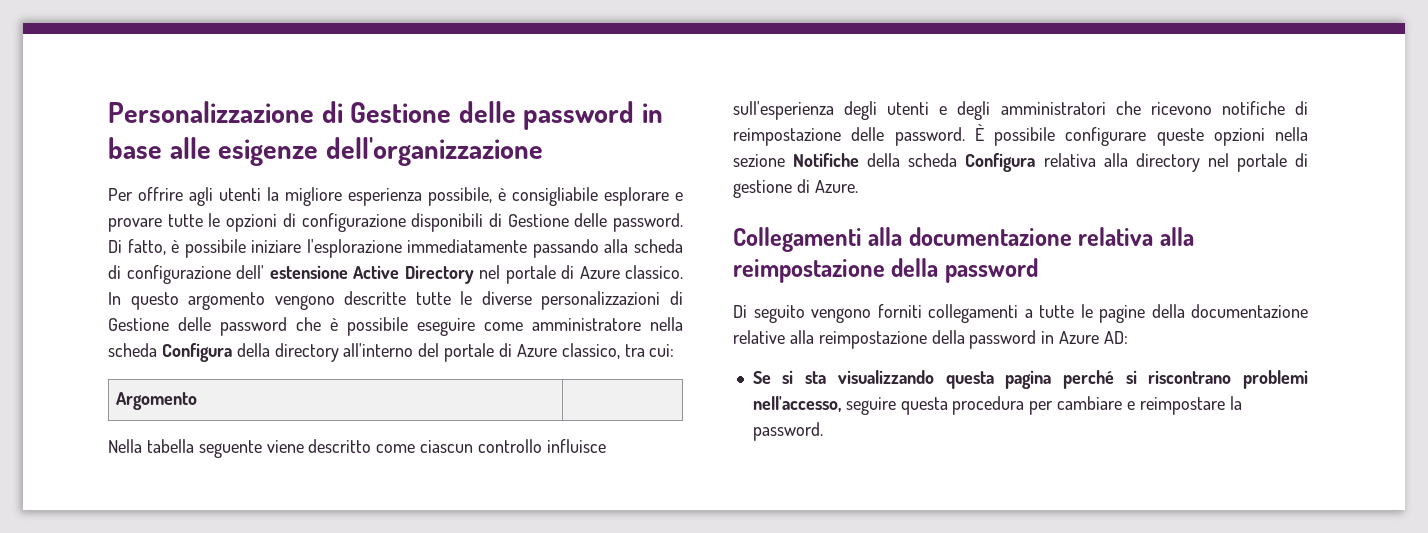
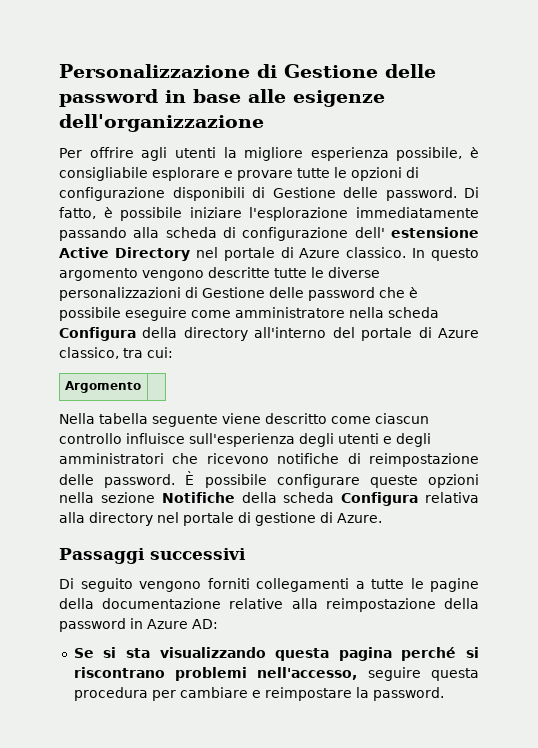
[733,227,1194,252] [733,258,1038,283] Collegamenti alla documentazione relativa alla reimpostazione della password -> [59,548,246,564] Passaggi successivi

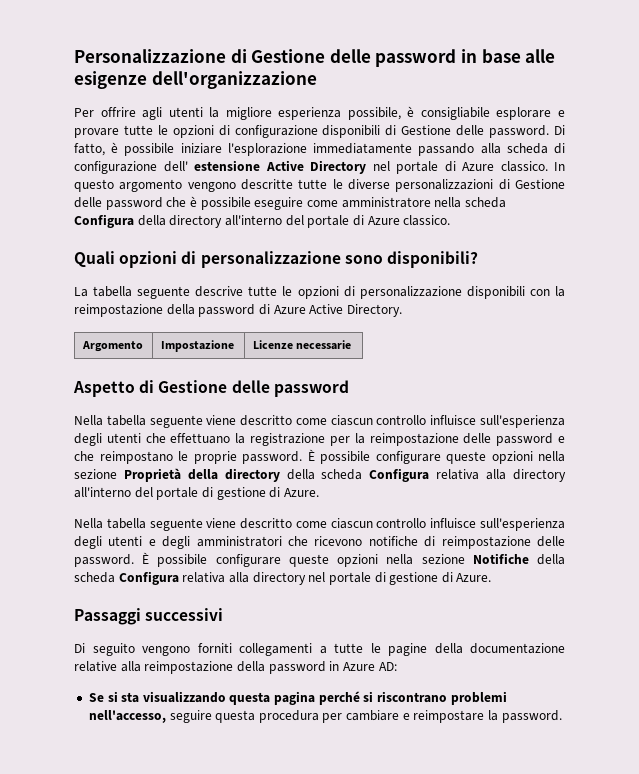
[59,347,173,359] [64,381,141,393] classico, tra cui: // Argomento | -> [403,215,451,226] [74,251,478,268] [74,286,565,299] [74,304,402,317] [81,341,143,352] [160,340,234,352] [252,340,352,350] [73,380,349,397] [74,415,565,428] [74,433,565,446] [74,449,565,464] [74,468,567,482] [74,487,319,500] classico. // Quali opzioni di personalizzazione sono disponibili? // La tabella seguente descrive tutte le opzioni di personalizzazione disponibili con la reimpostazione della password di Azure Active Directory. // Argomento | Impostazione | Licenze necessarie // Aspetto di Gestione delle password // Nella tabella seguente viene descritto come ciascun controllo influisce sull'esperienza degli utenti che effettuano la registrazione per la reimpostazione delle password e che reimpostano le proprie password. È possibile configurare queste opzioni nella sezione Proprietà della directory della scheda Configura relativa alla directory all'interno del portale di gestione di Azure.

